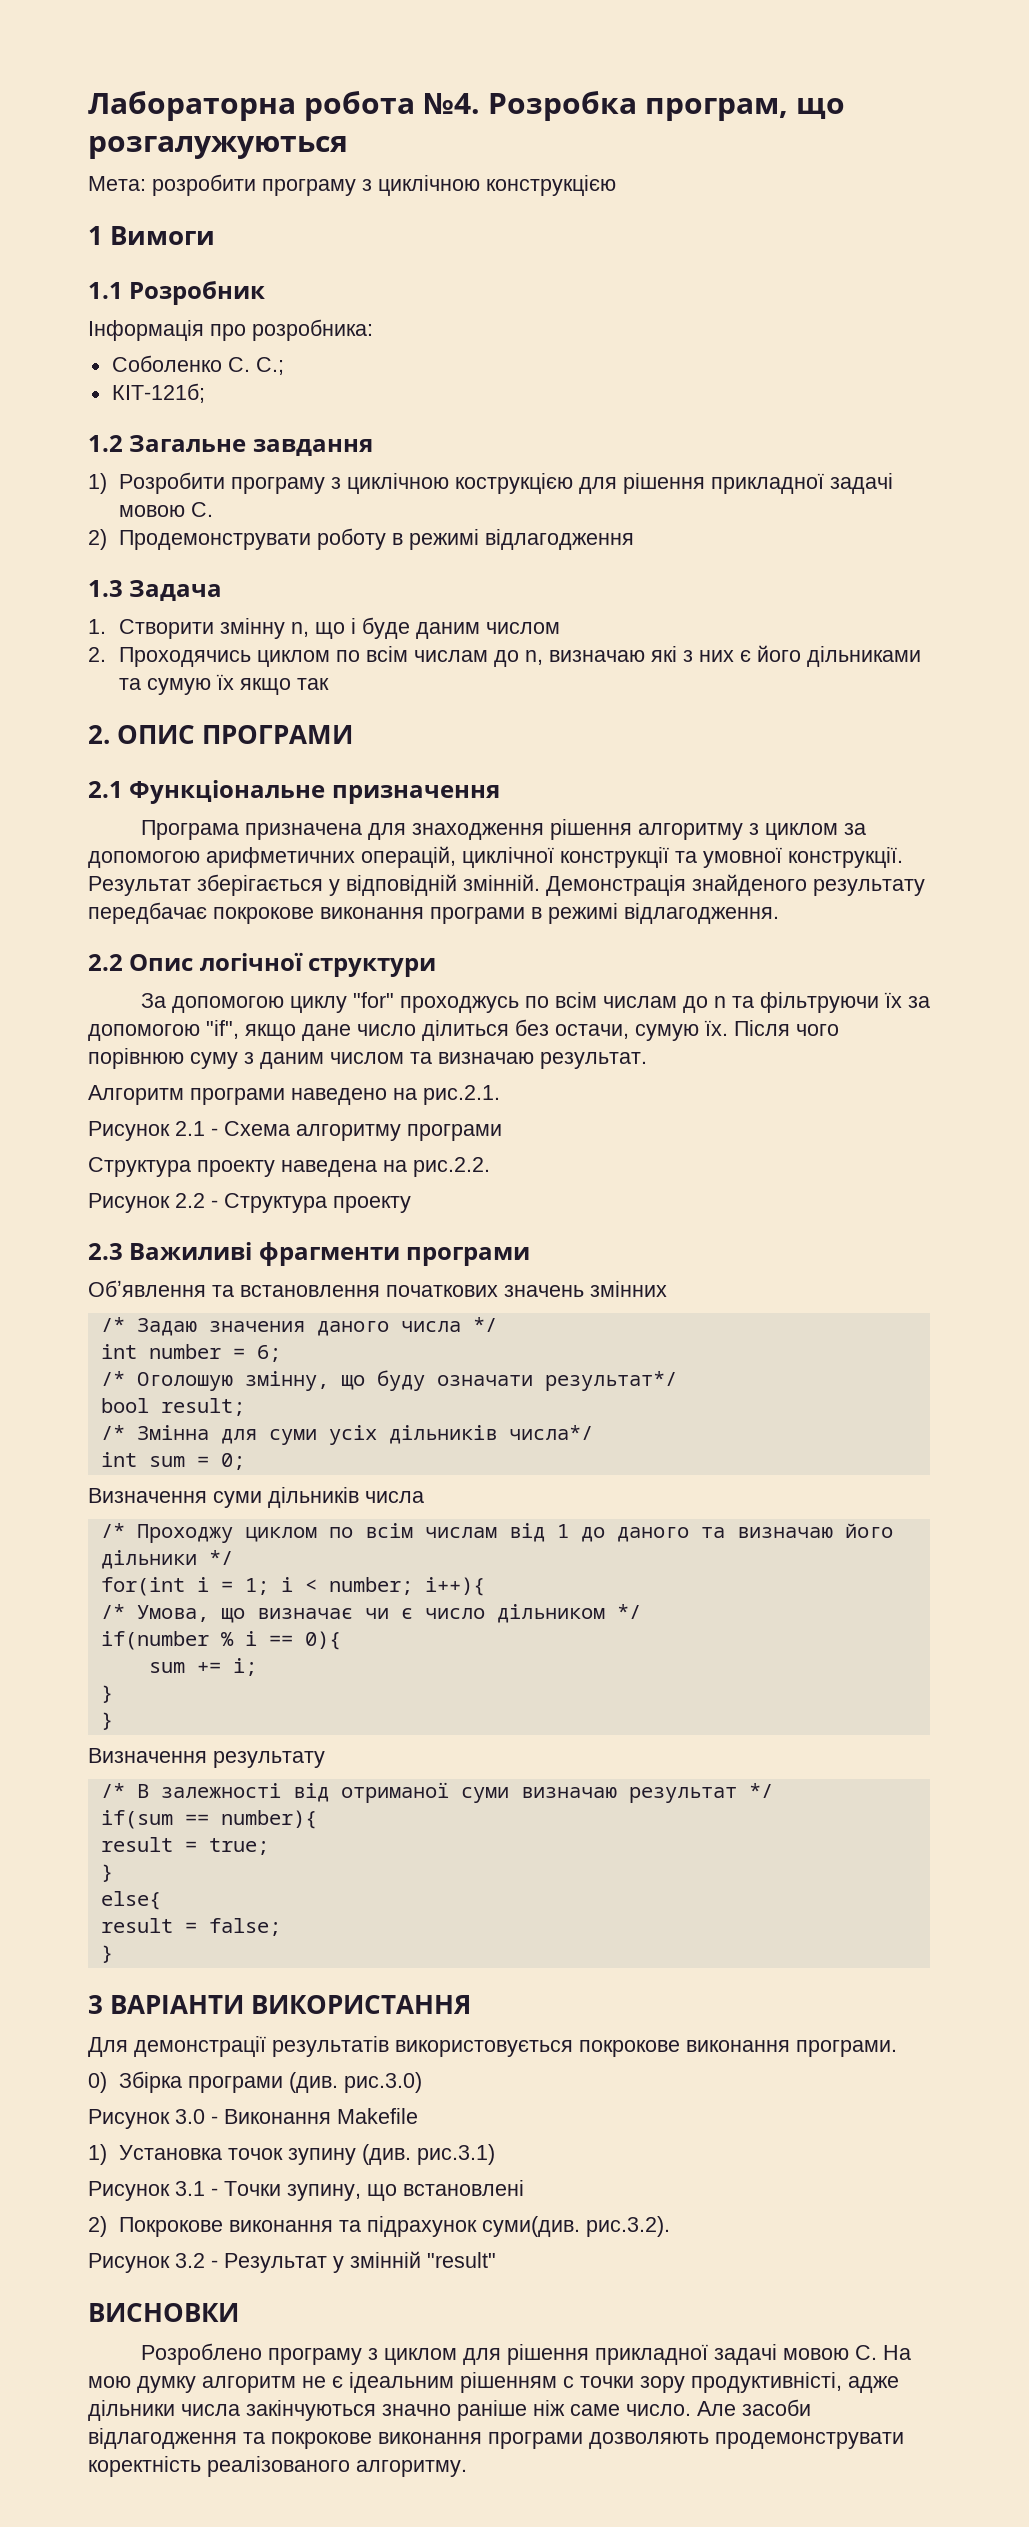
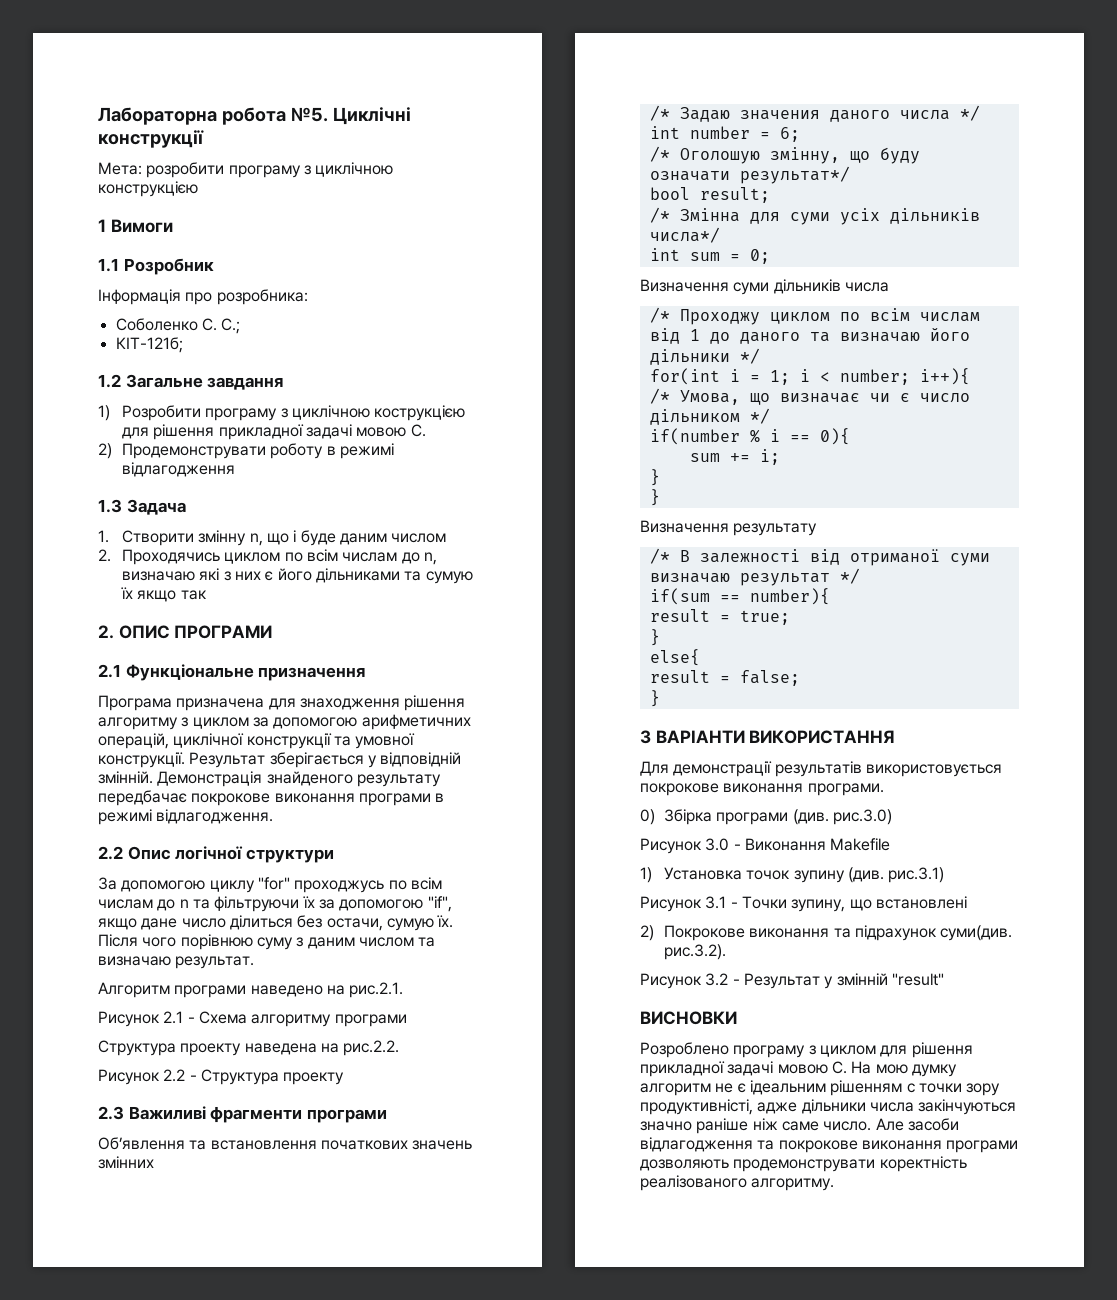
[423,91,845,121] [88,136,348,159] №4. Розробка програм, що розгалужуються -> [290,107,411,125] [98,130,204,148] №5. Циклічні конструкції

